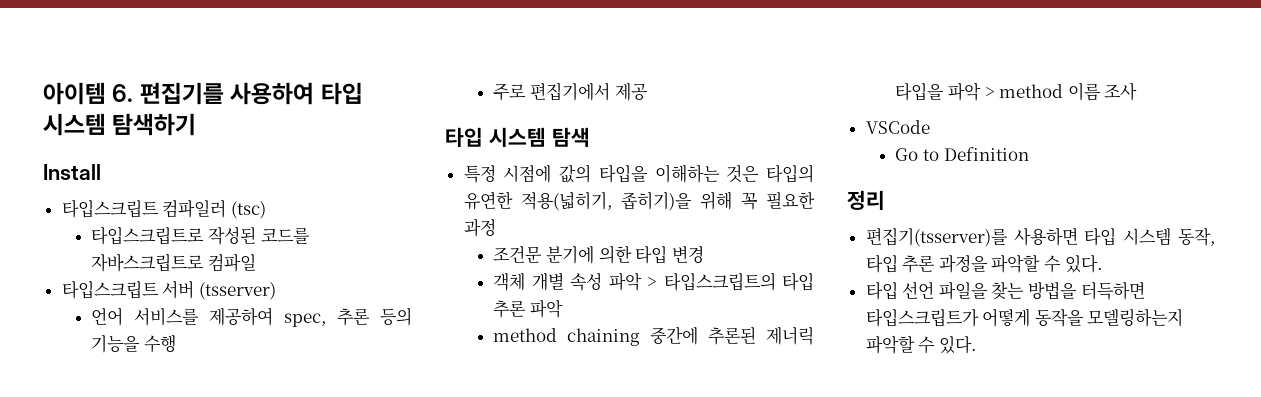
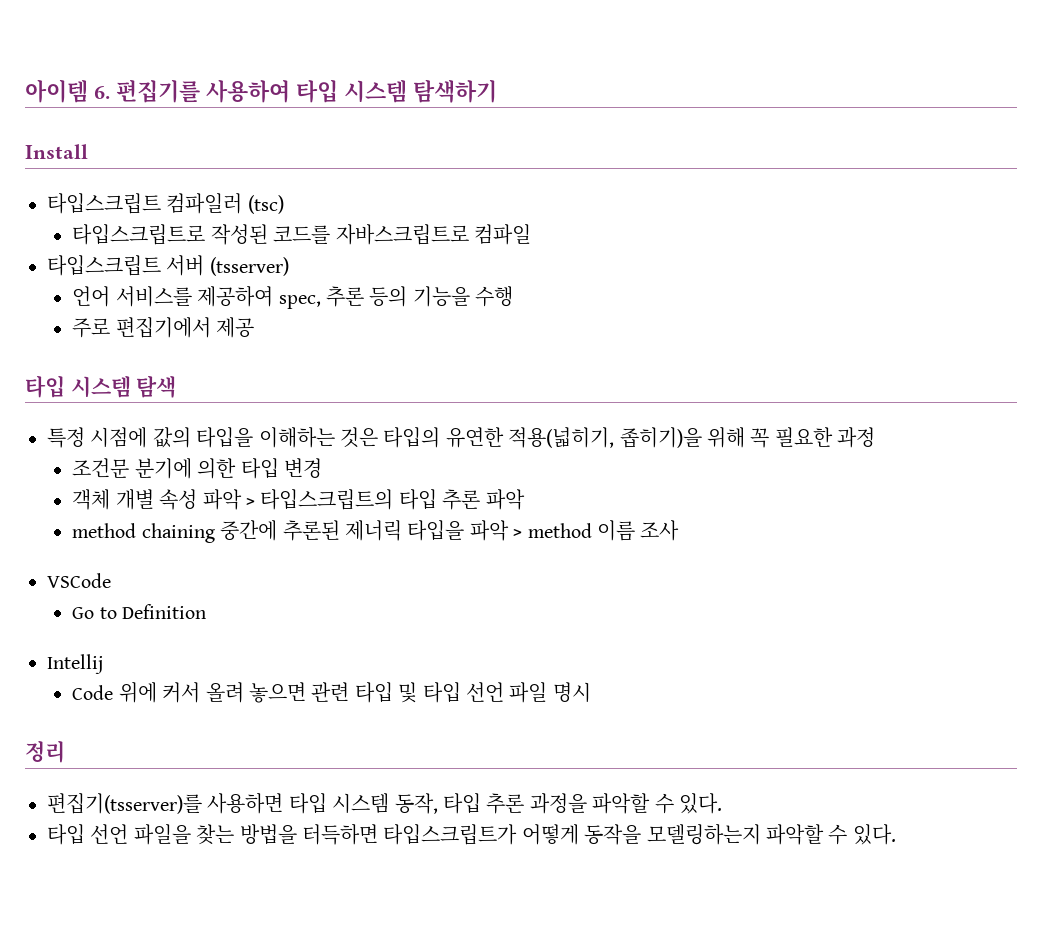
(1029, 154) none -> [47,654,103,674] [72,682,591,703] // Intellij // Code 위에 커서 올려 놓으면 관련 타입 및 타입 선언 파일 명시

